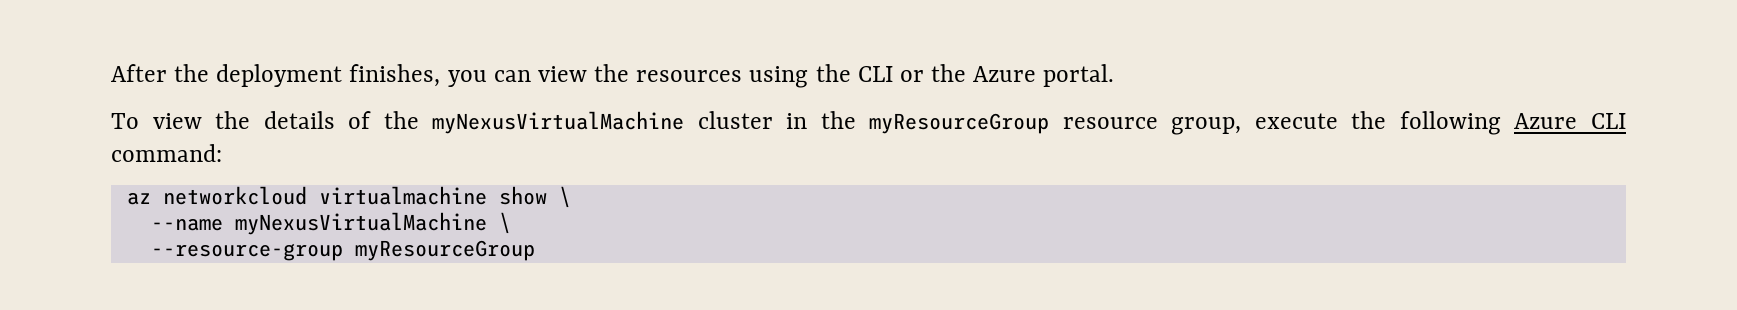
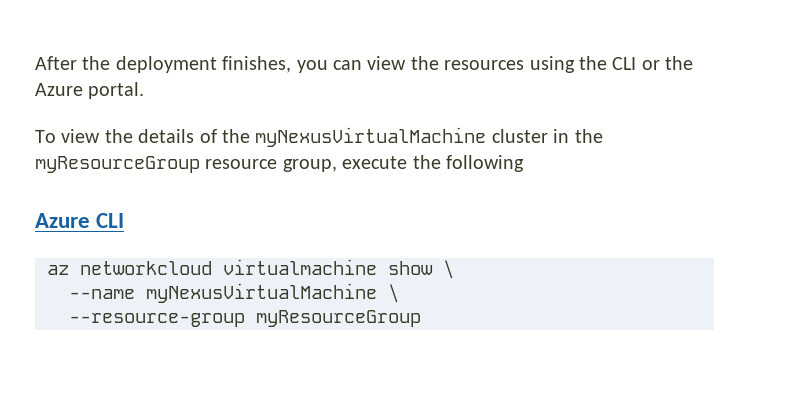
(1501, 123) none -> (524, 163) //
[111,144,222,162] command: -> (125, 220) none

